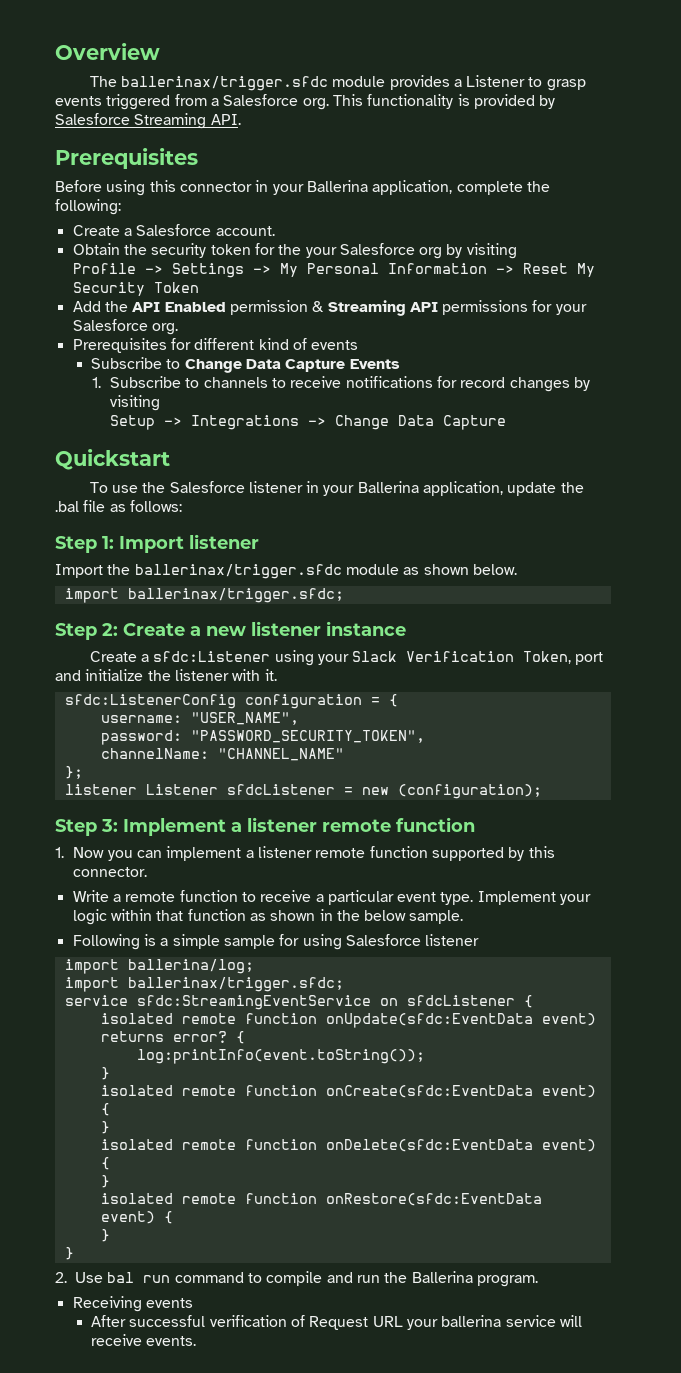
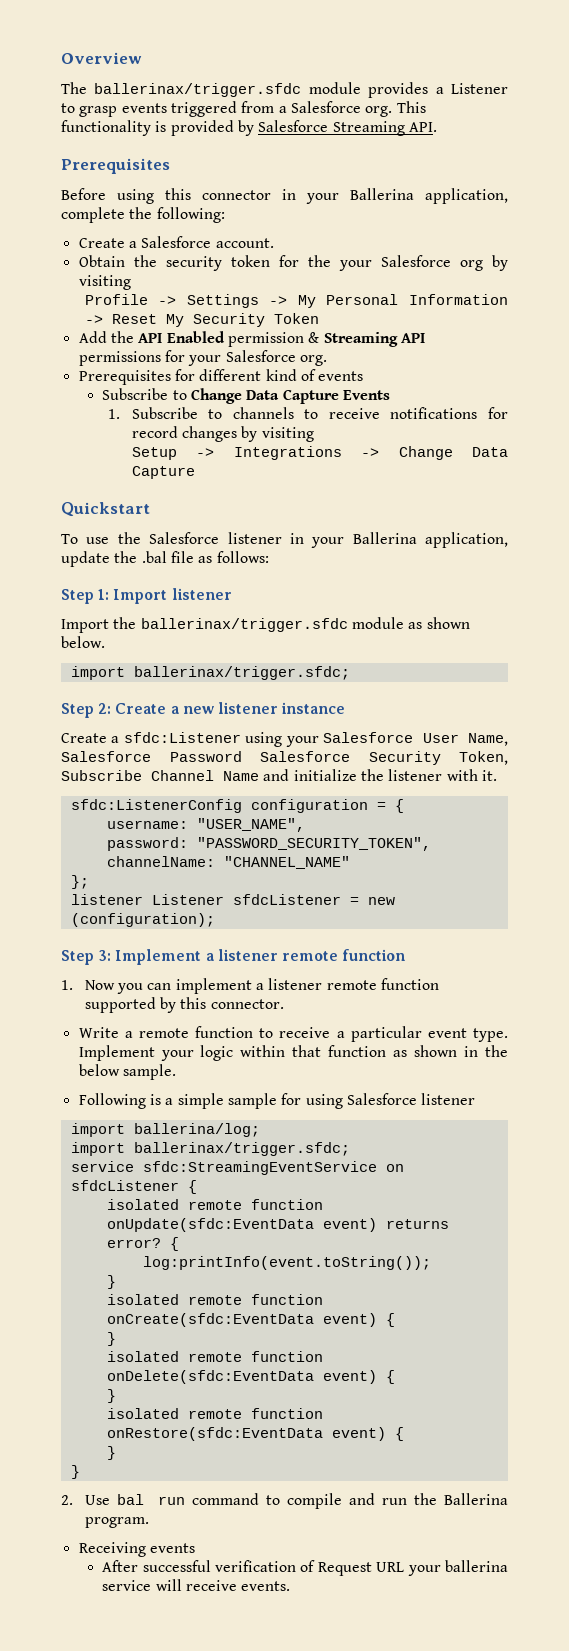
[352,651,604,665] Slack Verification Token, port -> [323,732,508,746] [61,751,508,765] [61,770,259,781] Salesforce User Name, Salesforce Password Salesforce Security Token, Subscribe Channel Name

